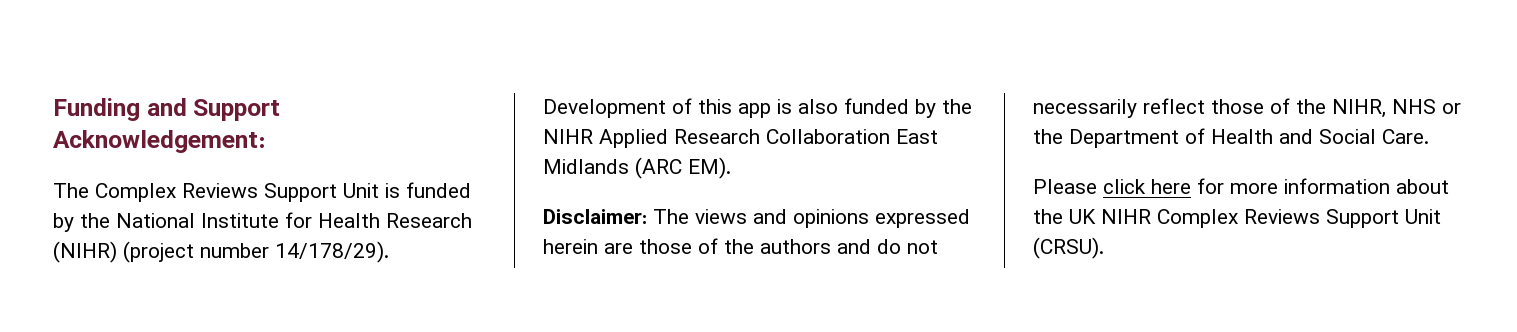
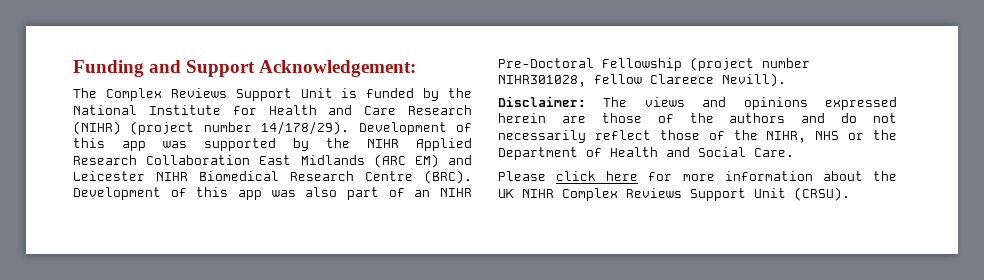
(380, 220) none -> [328,105,397,115] and Care
[777,98,909,114] is also funded -> [163,138,276,151] was supported
[688,157,731,179] EM). -> [414,154,473,168] [73,170,472,184] [73,187,473,200] [498,57,810,71] [498,73,786,87] EM) and Leicester NIHR Biomedical Research Centre (BRC). Development of this app was also part of an NIHR Pre-Doctoral Fellowship (project number NIHR301028, fellow Clareece Nevill).

